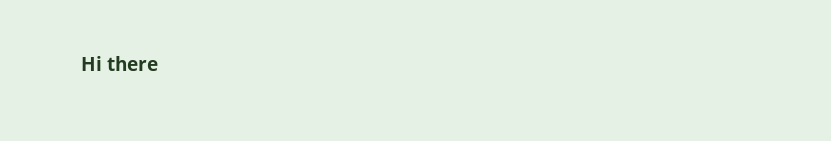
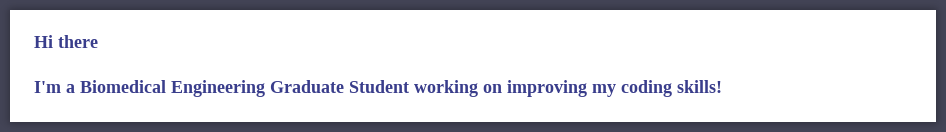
(158, 63) none -> [34,80,722,97] // I'm a Biomedical Engineering Graduate Student working on improving my coding skills!

